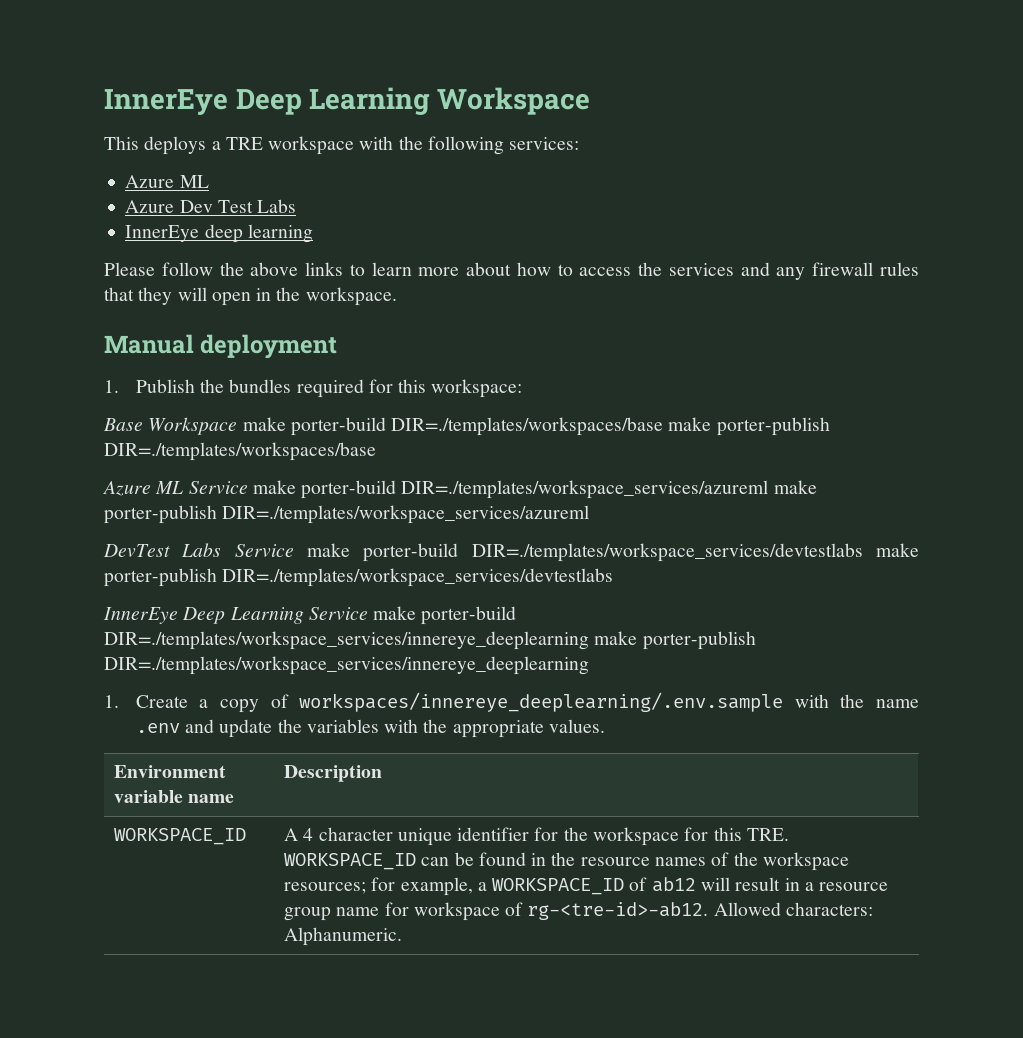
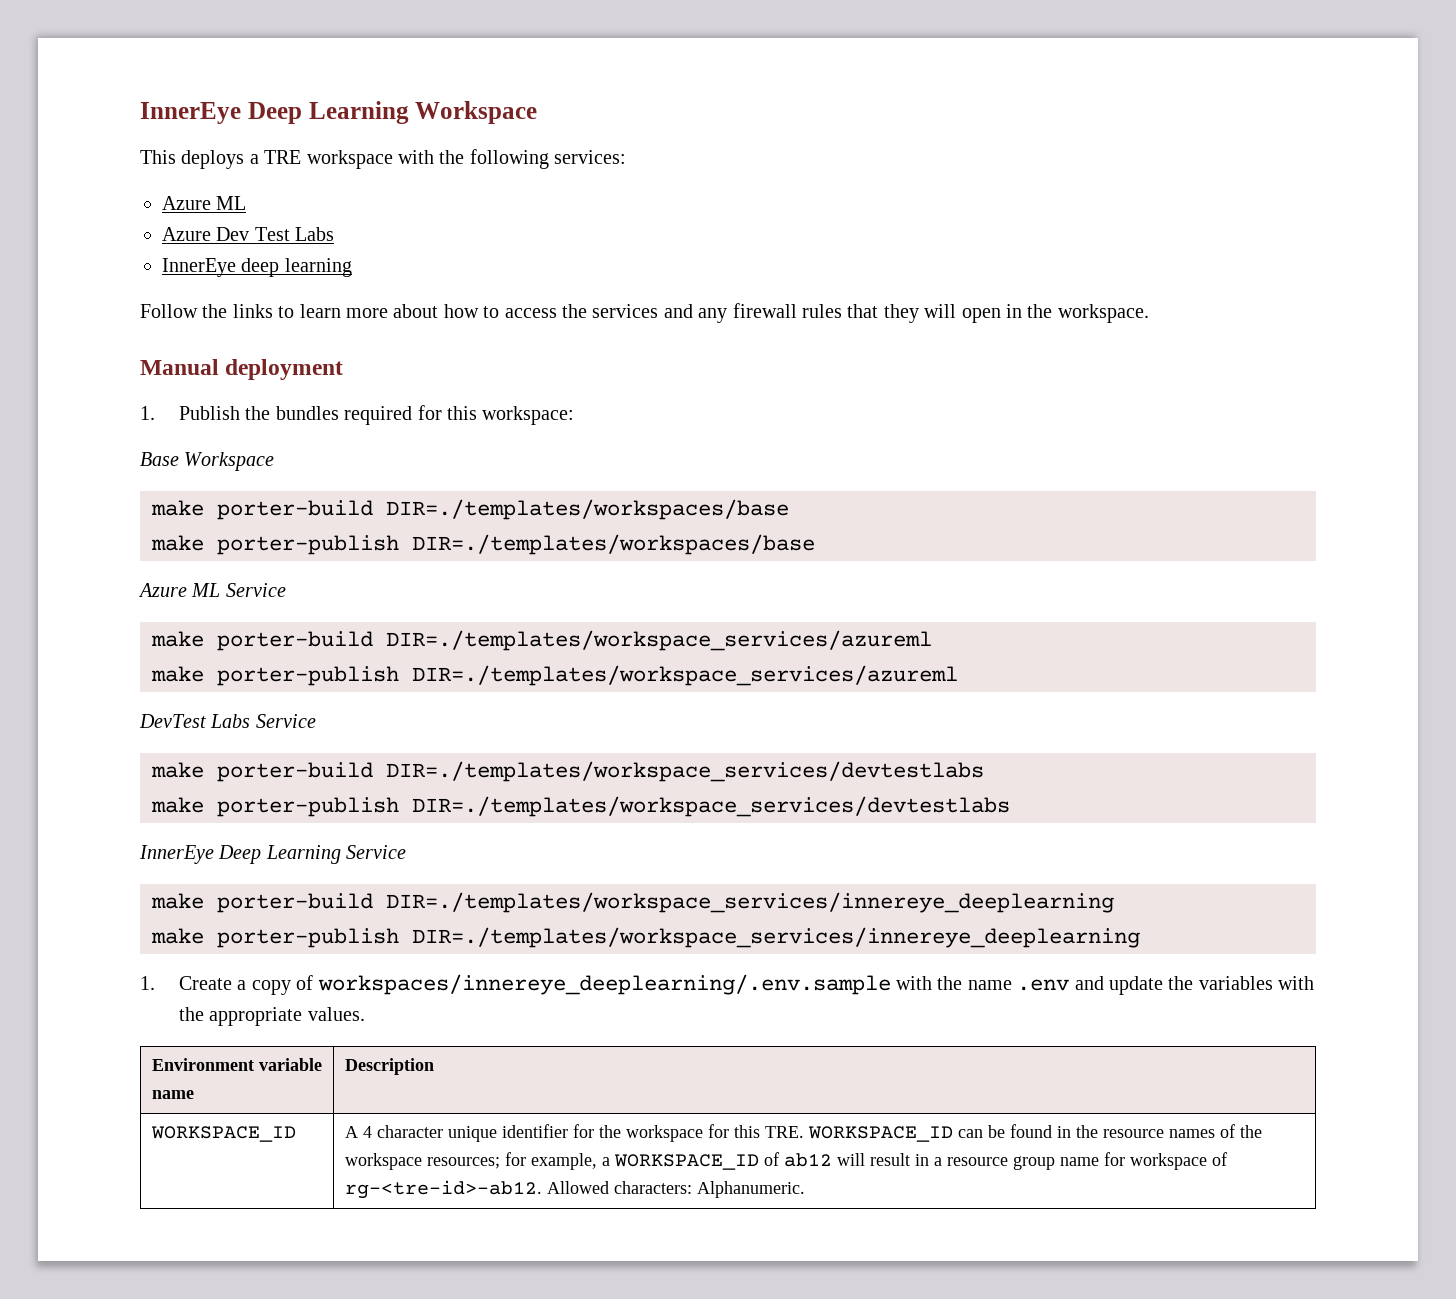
[104,262,299,276] Please follow the above -> [140,304,228,318] Follow the
(238, 426) none -> (275, 461) //
(664, 426) none -> (789, 509) //
(248, 487) none -> (286, 590) //
(769, 489) none -> (932, 640) //
(294, 550) none -> (316, 721) //
(863, 552) none -> (984, 771) //
(368, 613) none -> (407, 852) //
(589, 640) none -> (1114, 902) //

